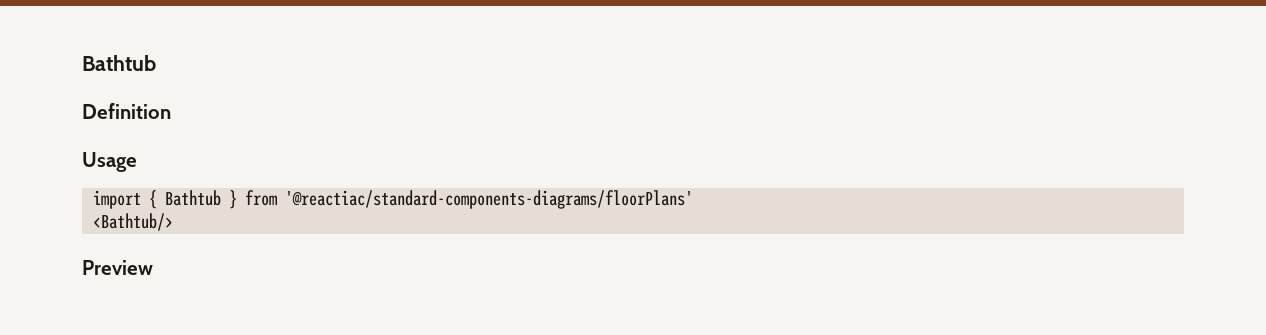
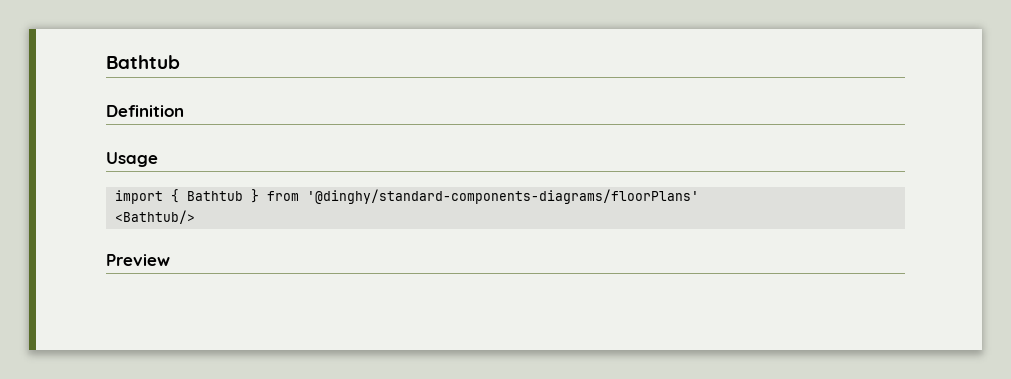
[285,190,694,209] '@reactiac/standard-components-diagrams/floorPlans' -> [307,189,700,204] '@dinghy/standard-components-diagrams/floorPlans'

